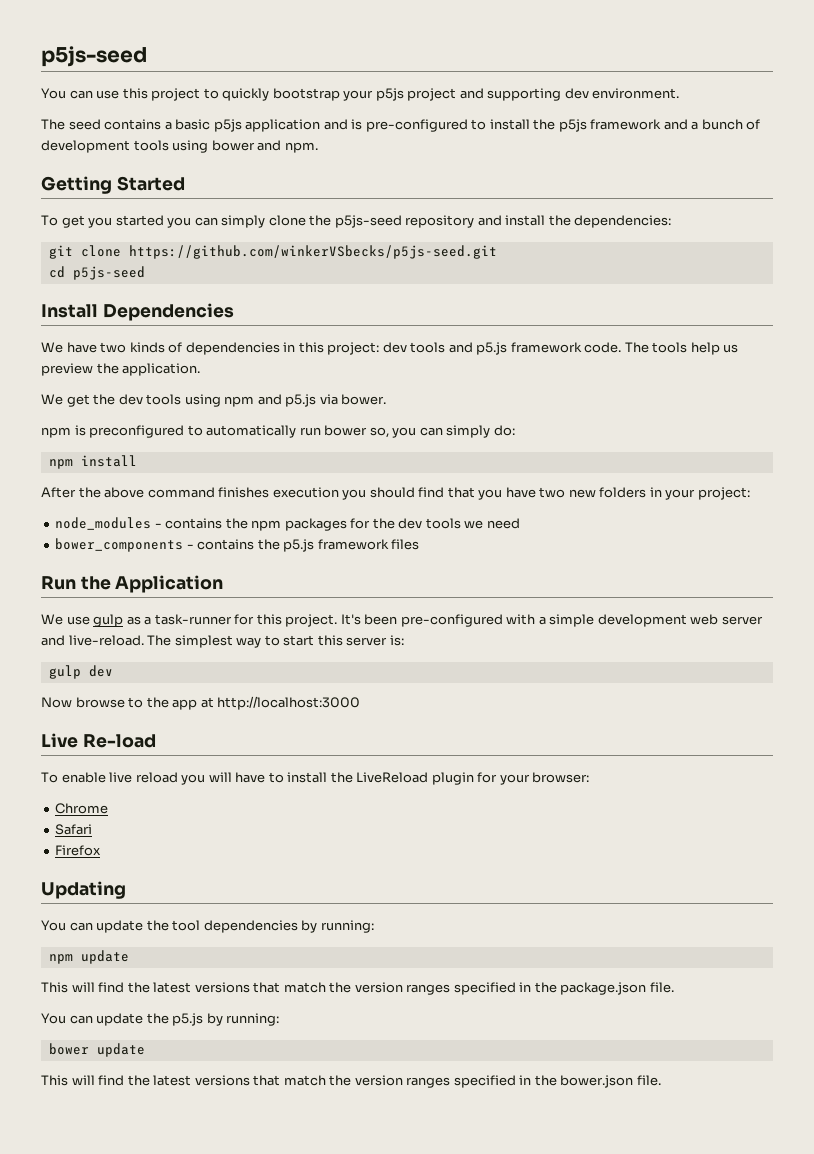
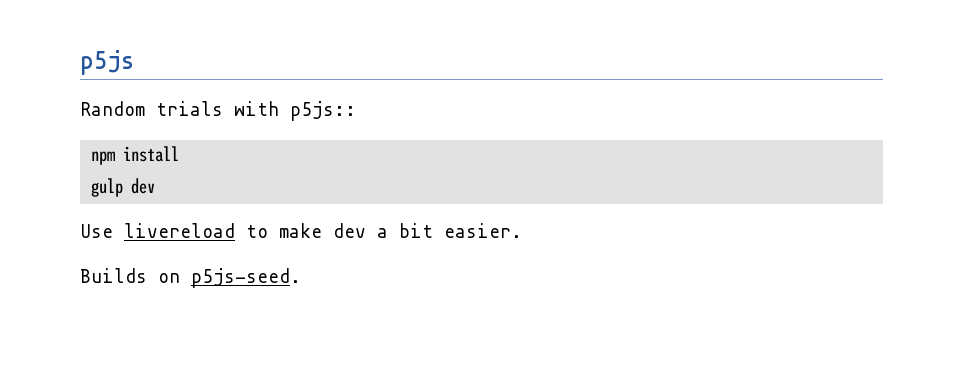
[41,46,147,67] [41,88,680,101] [41,119,761,132] [41,140,318,153] [41,176,185,194] [41,215,672,228] [48,245,497,259] [48,266,145,280] [41,303,234,321] [41,342,739,355] [41,363,201,376] [41,394,387,407] [41,425,515,438] [48,455,137,469] [41,487,750,500] [55,517,520,531] [55,538,420,552] [41,575,224,593] [41,614,763,627] [41,635,404,648] [48,665,113,679] [41,696,361,710] [41,733,156,748] [41,772,590,785] [55,803,109,814] [55,824,93,835] [55,845,102,856] [41,881,126,899] [41,920,374,933] [48,950,129,964] [41,982,674,995] [41,1013,280,1026] [48,1043,145,1057] [41,1075,661,1088] p5js-seed // You can use this project to quickly bootstrap your p5js project and supporting dev environment. // The seed contains a basic p5js application and is pre-configured to install the p5js framework and a bunch of development tools using bower and npm. // Getting Started // To get you started you can simply clone the p5js-seed repository and install the dependencies: // git clone https://github.com/winkerVSbecks/p5js-seed.git // cd p5js-seed // Install Dependencies // We have two kinds of dependencies in this project: dev tools and p5.js framework code. The tools help us preview the application. // We get the dev tools using npm and p5.js via bower. // npm is preconfigured to automatically run bower so, you can simply do: // npm install // After the above command finishes execution you should find that you have two new folders in your project: // node_modules - contains the npm packages for the dev tools we need // bower_components - contains the p5.js framework files // Run the Application // We use gulp as a task-runner for this project. It's been pre-configured with a simple development web server and live-reload. The simplest way to start this server is: // gulp dev // Now browse to the app at http://localhost:3000 // Live Re-load // To enable live reload you will have to install the LiveReload plugin for your browser: // Chrome // Safari // Firefox // Updating // You can update the tool dependencies by running: // npm update // This will find the latest versions that match the version ranges specified in the package.json file. // You can update the p5.js by running: // bower update // This will find the latest versions that match the version ranges specified in the bower.json file. -> [80,50,134,75] [80,101,356,121] [91,146,180,165] [91,178,156,197] [80,223,522,238] [80,268,301,288] p5js // Random trials with p5js:: // npm install // gulp dev // Use livereload to make dev a bit easier. // Builds on p5js-seed.

